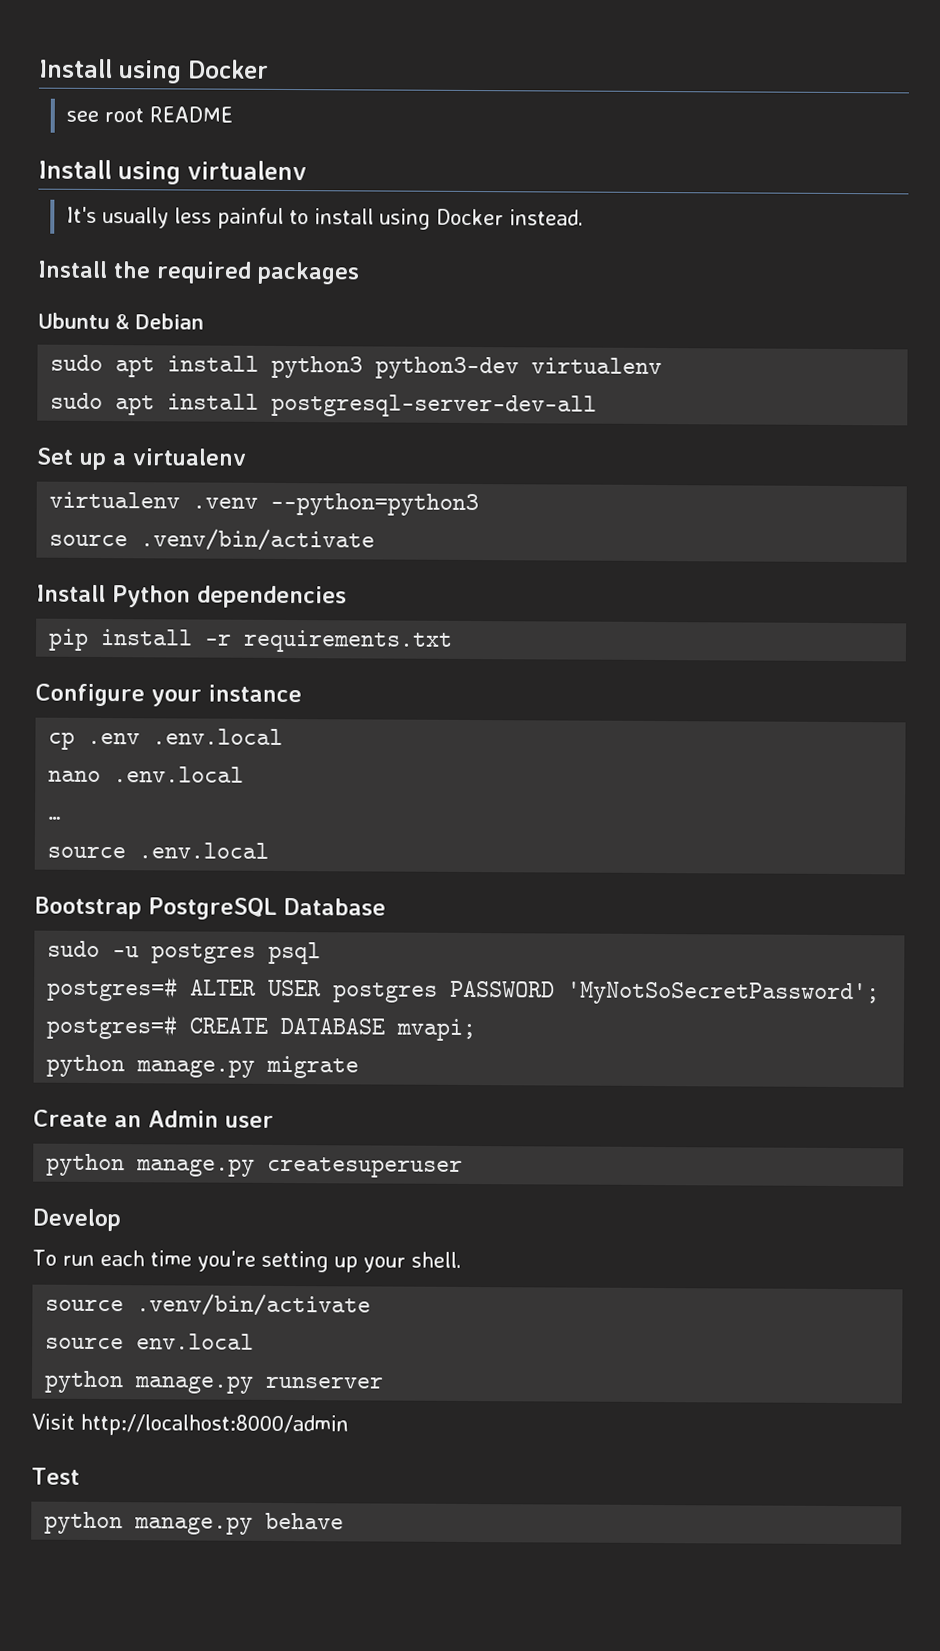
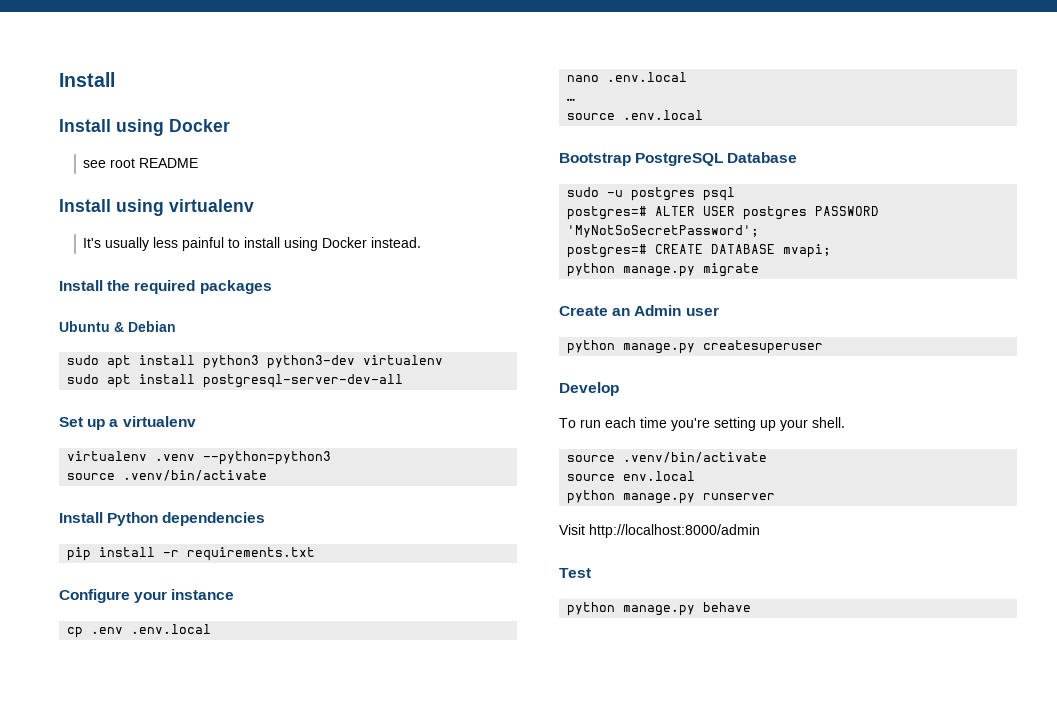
[39,58,113,79] Install -> [59,72,115,87] [59,119,111,132] Install // Install

